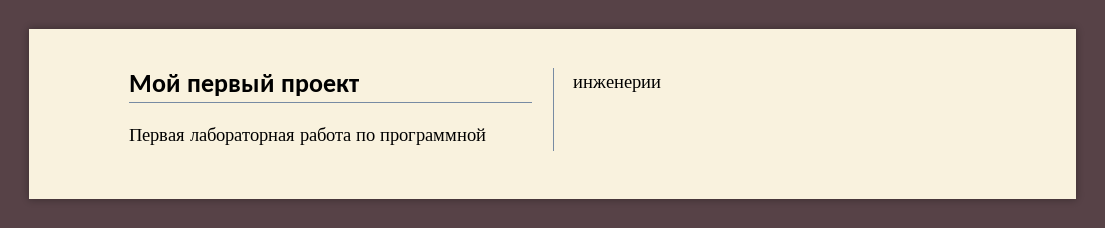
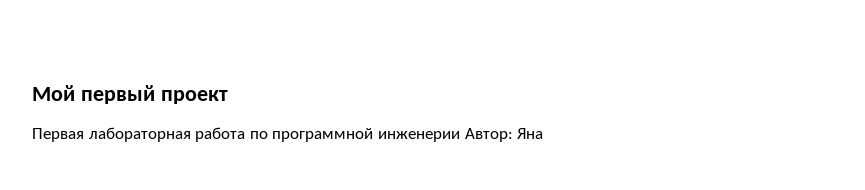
(661, 85) none -> [464,128,544,142] Автор: Яна

